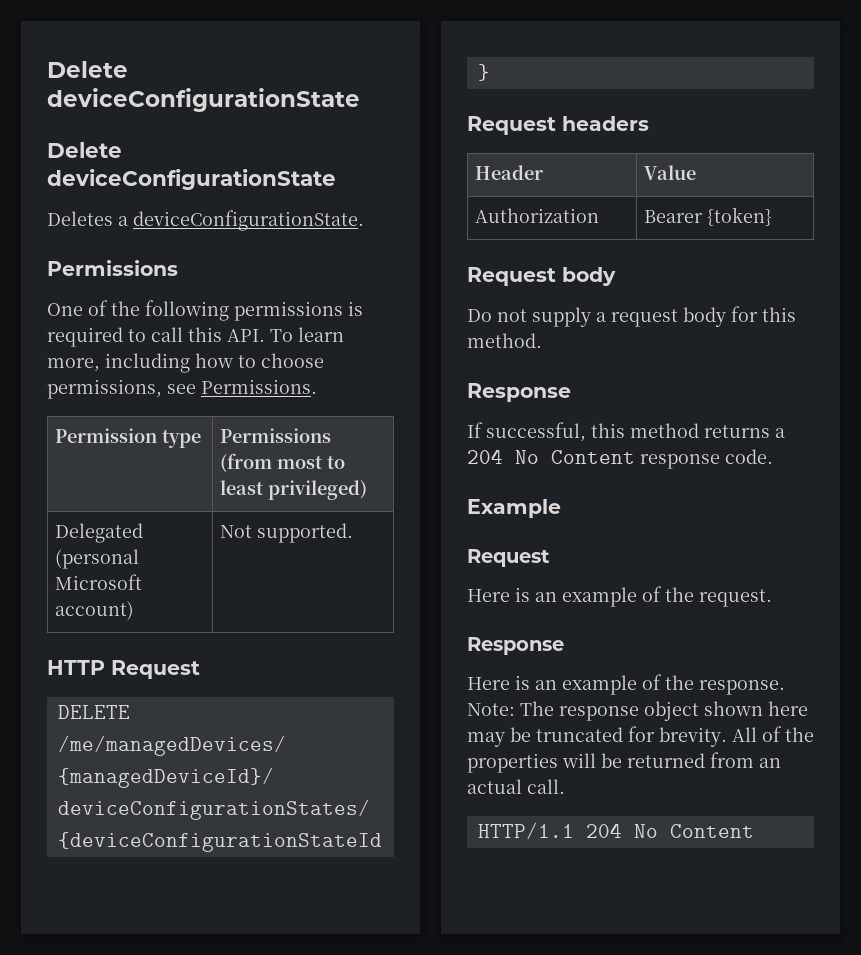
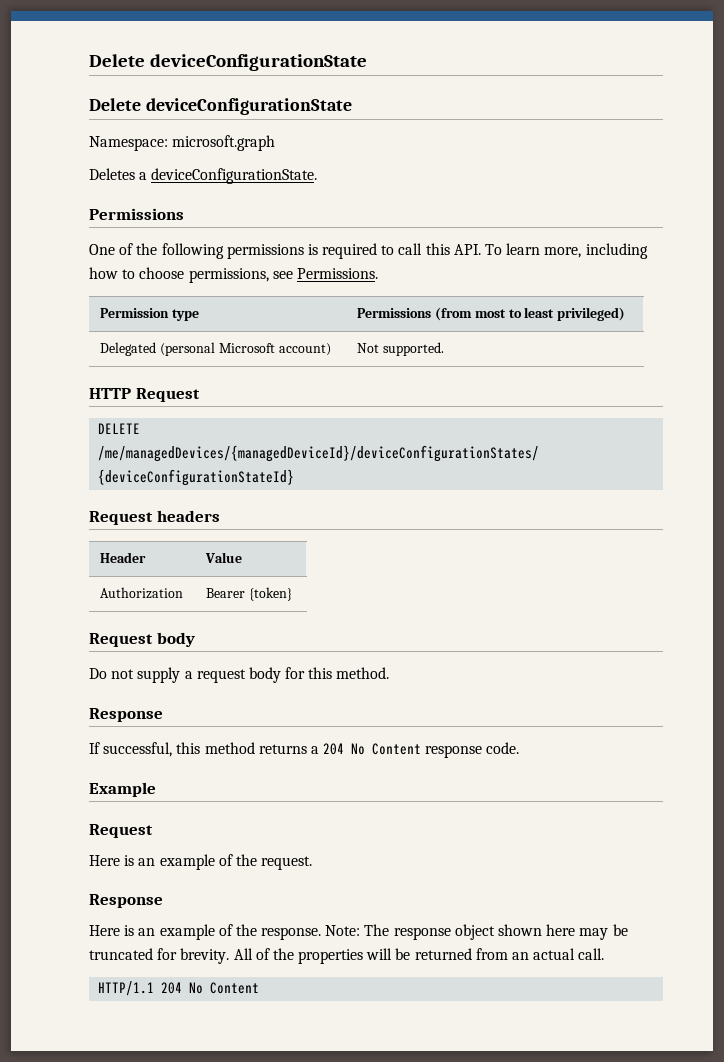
(336, 179) none -> [89,135,276,151] // Namespace: microsoft.graph

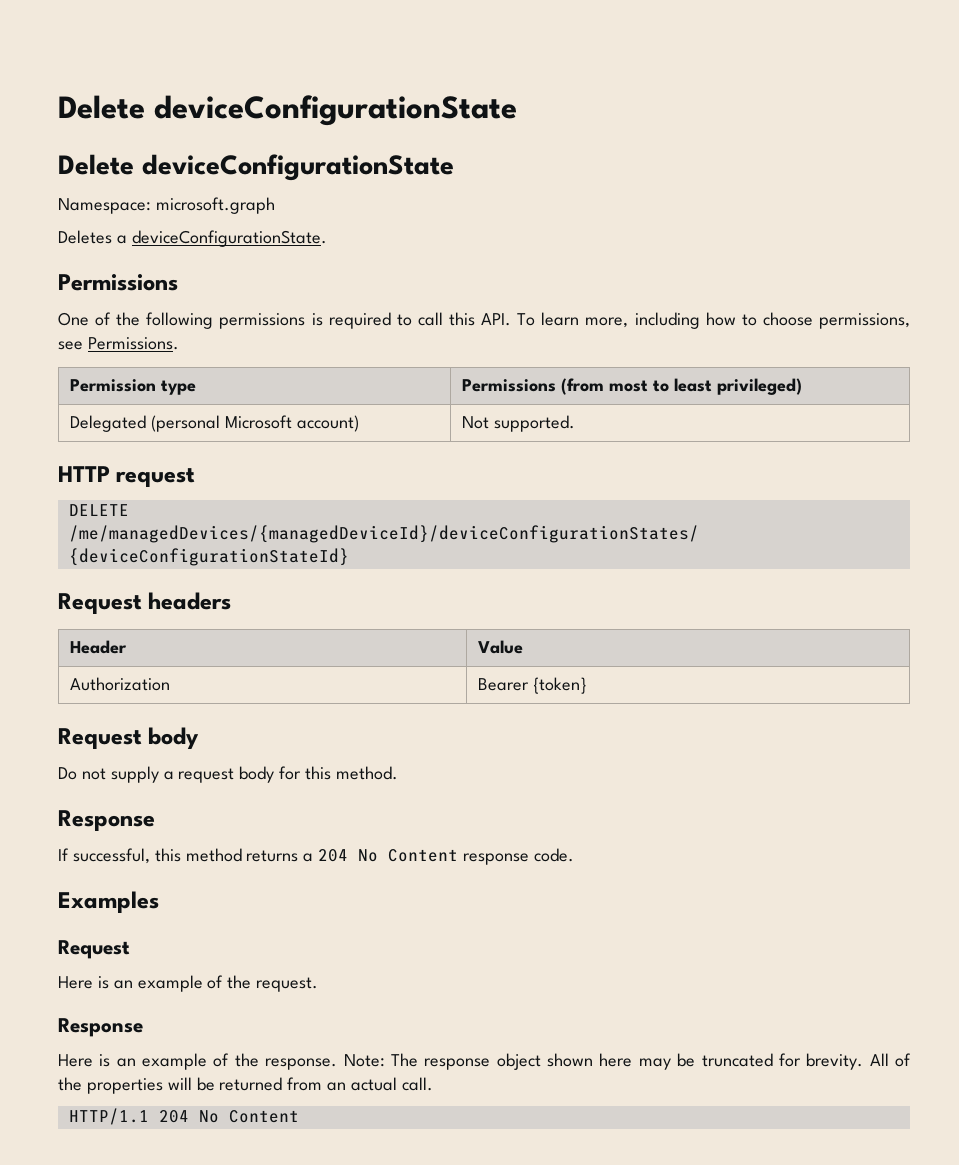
[135,388,200,402] Request -> [116,468,196,487] request
[89,782,156,797] Example -> [58,891,159,913] Examples

